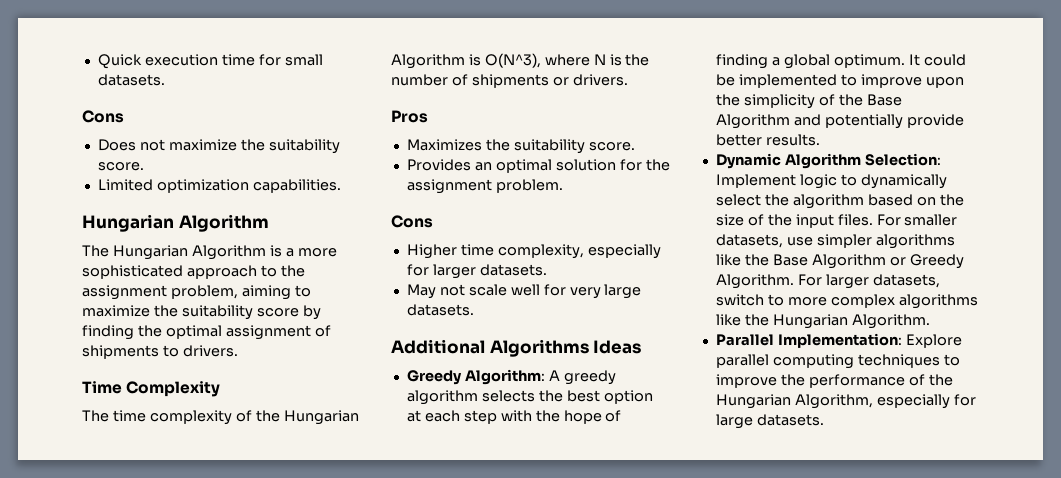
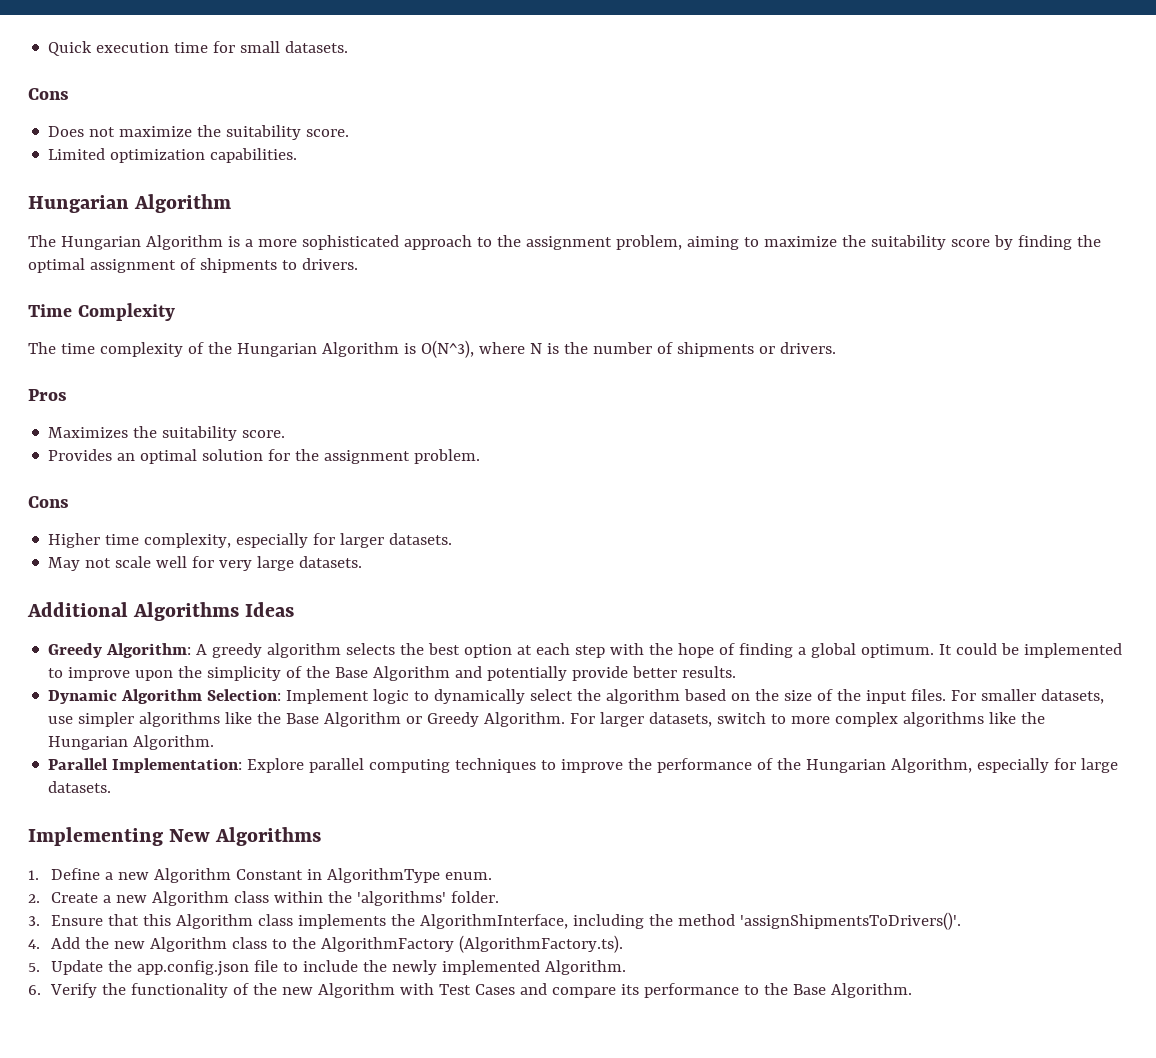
(824, 420) none -> [28,827,322,846] [28,868,493,883] [28,891,500,906] [28,912,962,930] [28,935,624,953] [28,960,627,976] [28,983,913,998] // Implementing New Algorithms // 1. Define a new Algorithm Constant in AlgorithmType enum. // 2. Create a new Algorithm class within the 'algorithms' folder. // 3. Ensure that this Algorithm class implements the AlgorithmInterface, including the method 'assignShipmentsToDrivers()'. // 4. Add the new Algorithm class to the AlgorithmFactory (AlgorithmFactory.ts). // 5. Update the app.config.json file to include the newly implemented Algorithm. // 6. Verify the functionality of the new Algorithm with Test Cases and compare its performance to the Base Algorithm.

